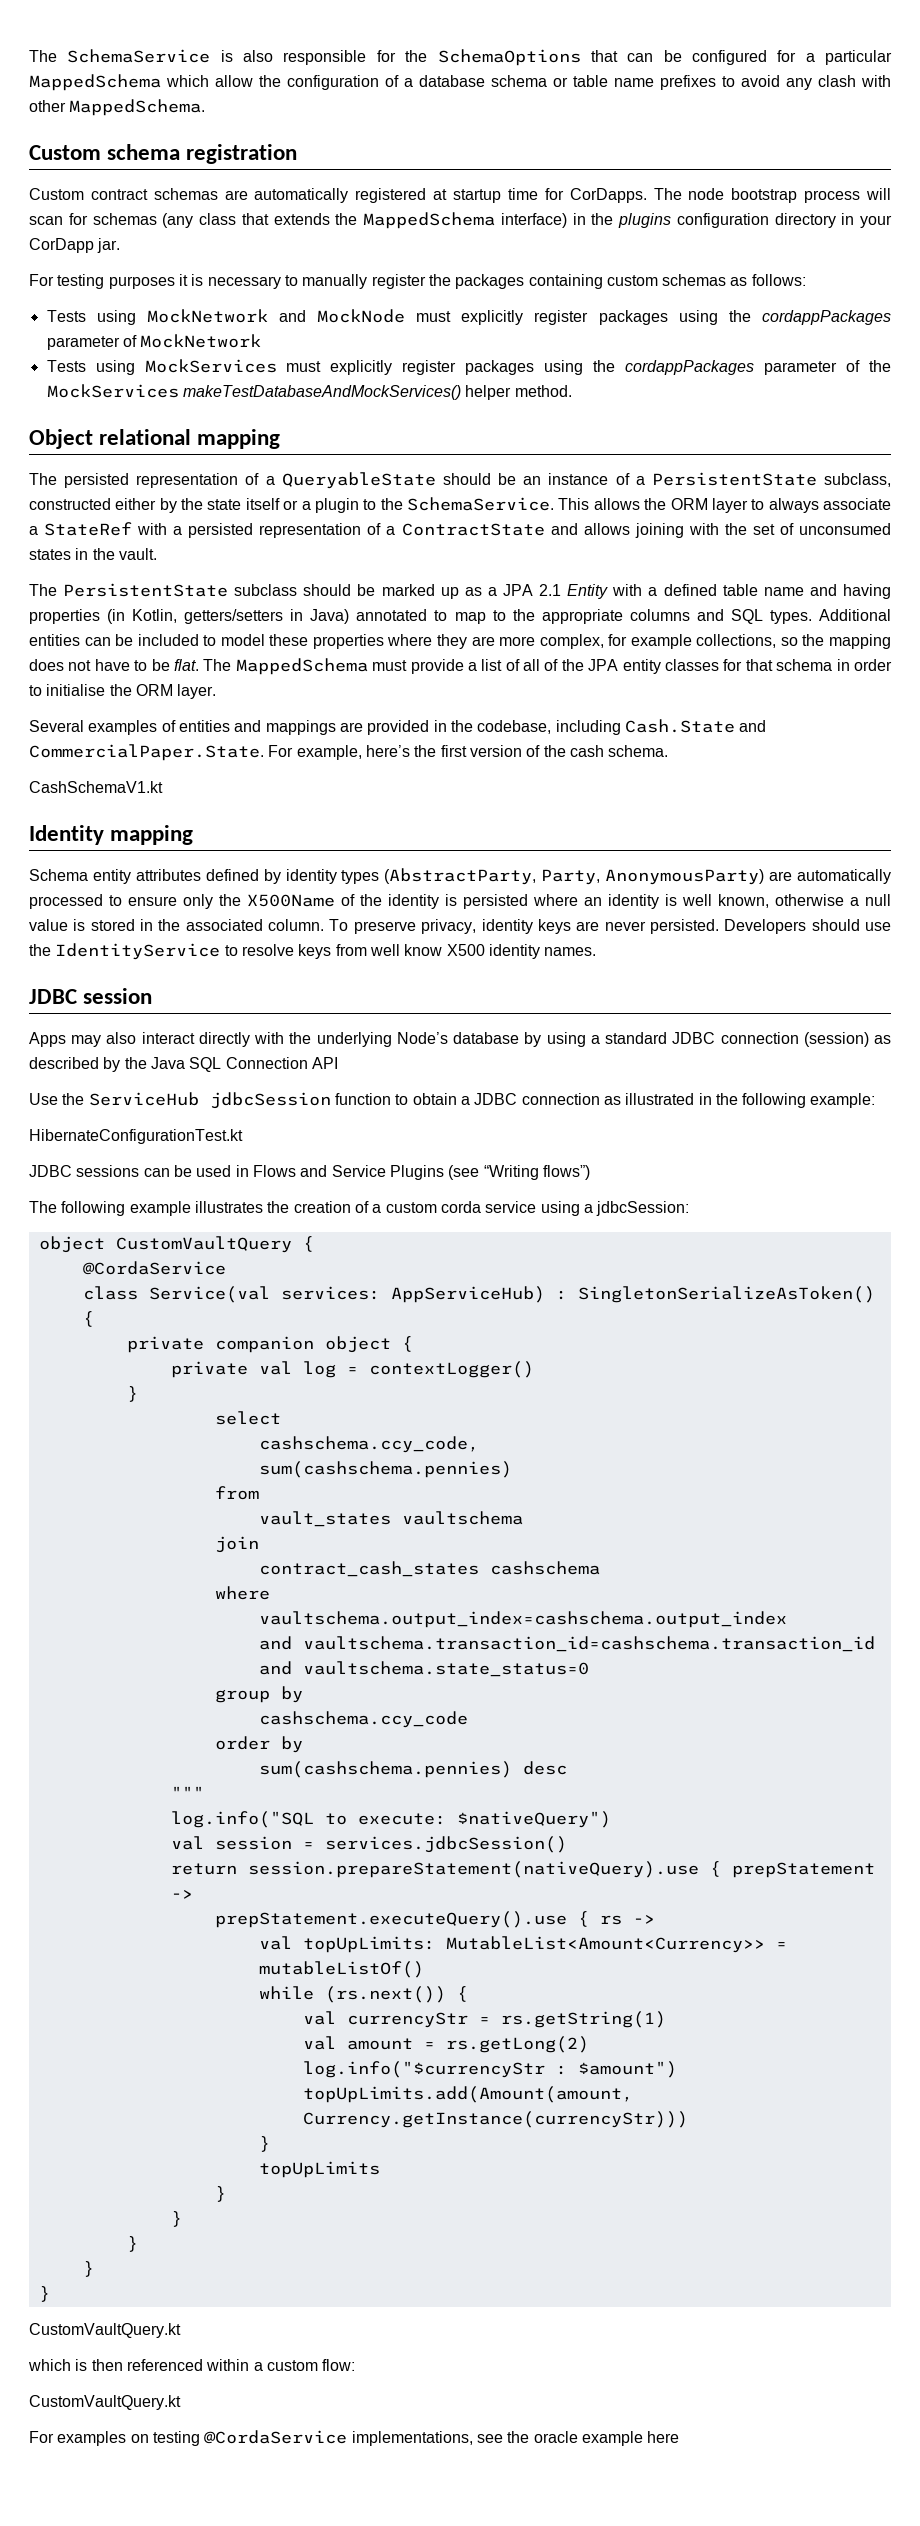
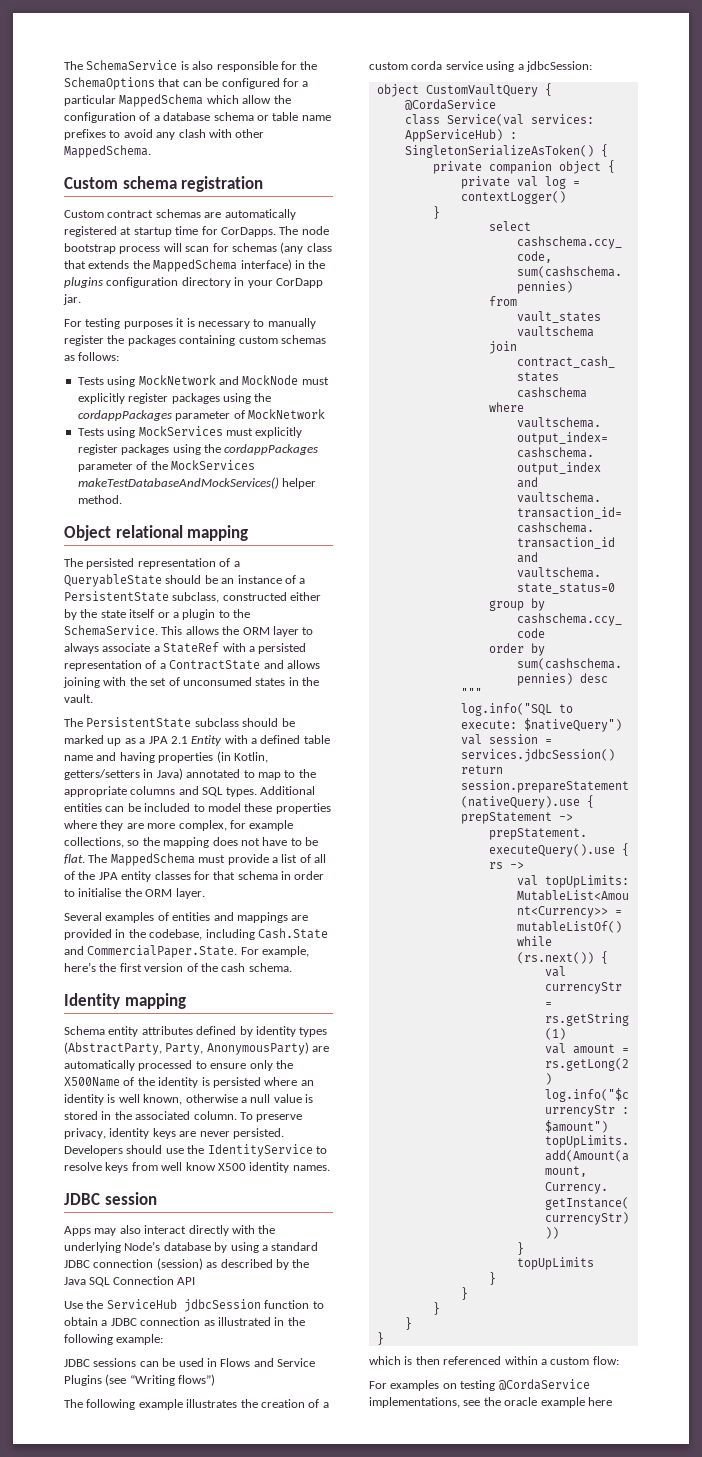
[29,781,163,793] // CashSchemaV1.kt -> (292, 967) none
[29,1129,243,1144] // HibernateConfigurationTest.kt -> (164, 1339) none
[29,2323,181,2338] // CustomVaultQuery.kt -> (384, 1338) none
[29,2395,181,2410] // CustomVaultQuery.kt -> (619, 1360) none

